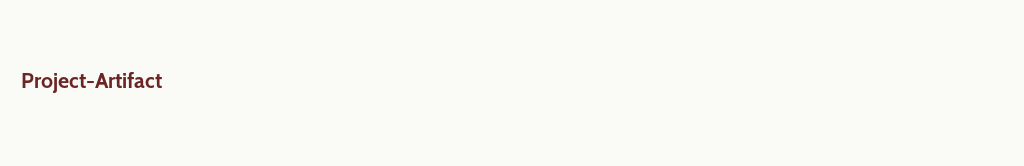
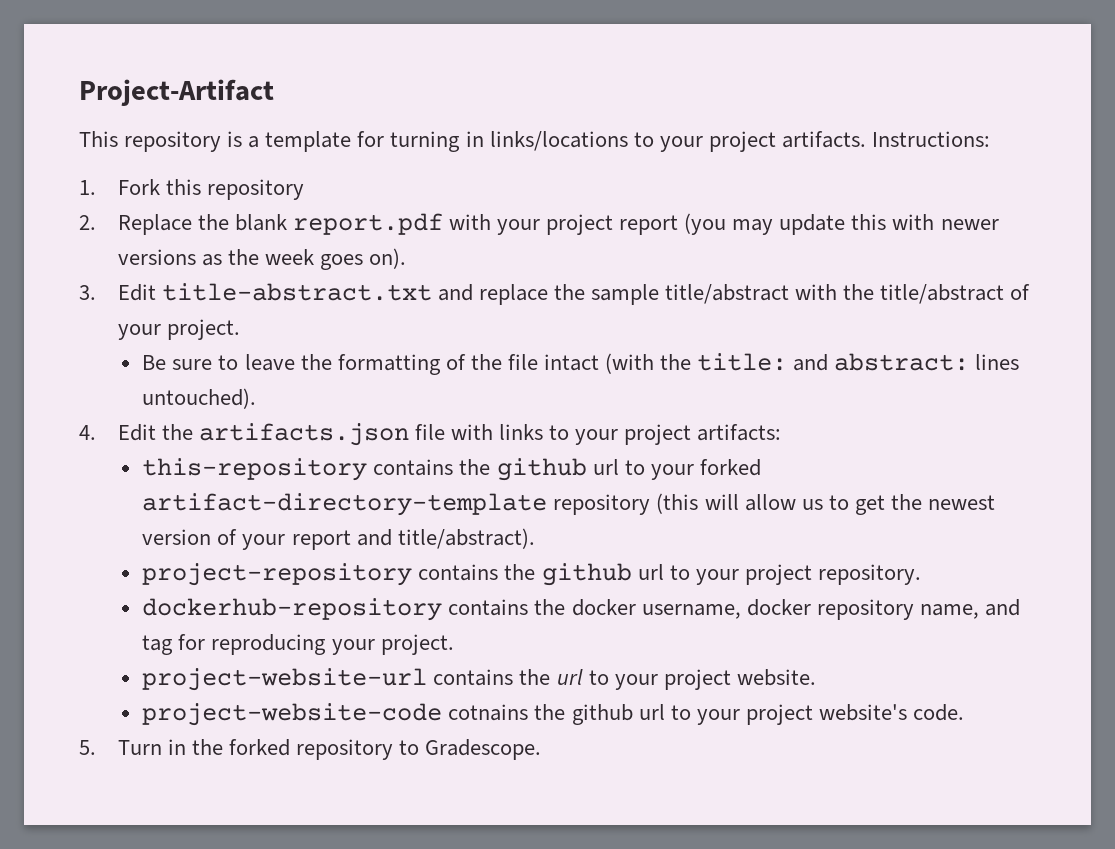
(162, 82) none -> [79,131,990,152] [79,179,304,200] [79,213,999,235] [117,248,406,270] [79,283,1031,305] [117,319,240,340] [142,353,1020,375] [142,388,257,409] [79,423,782,446] [142,458,761,481] [142,493,995,516] [142,528,535,550] [142,563,921,586] [142,598,1020,621] [142,634,454,655] [142,668,816,691] [142,703,964,726] [79,739,541,760] // This repository is a template for turning in links/locations to your project artifacts. Instructions: // 1. Fork this repository // 2. Replace the blank report.pdf with your project report (you may update this with newer versions as the week goes on). // 3. Edit title-abstract.txt and replace the sample title/abstract with the title/abstract of your project. // Be sure to leave the formatting of the file intact (with the title: and abstract: lines untouched). // 4. Edit the artifacts.json file with links to your project artifacts: // this-repository contains the github url to your forked artifact-directory-template repository (this will allow us to get the newest version of your report and title/abstract). // project-repository contains the github url to your project repository. // dockerhub-repository contains the docker username, docker repository name, and tag for reproducing your project. // project-website-url contains the url to your project website. // project-website-code cotnains the github url to your project website's code. // 5. Turn in the forked repository to Gradescope.

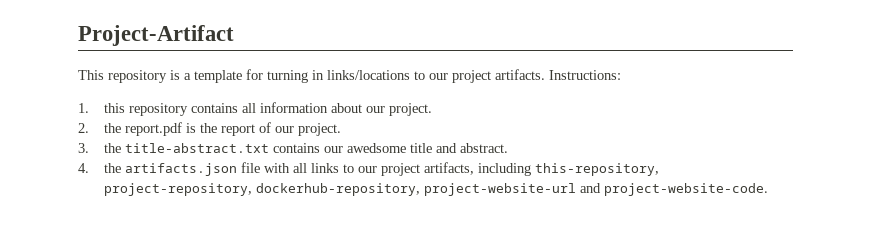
[659,136,703,152] your -> [429,73,448,80] our
[117,179,160,195] Fork -> (89, 108) none
[79,213,999,235] [117,248,406,270] [79,283,1031,305] [117,319,240,340] [142,353,1020,375] [142,388,257,409] // 2. Replace the blank report.pdf with your project report (you may update this with newer versions as the week goes on). // 3. Edit title-abstract.txt and replace the sample title/abstract with the title/abstract of your project. // Be sure to leave the formatting of the file intact (with the title: and abstract: lines untouched). -> [190,102,432,116] [78,122,341,136] [78,143,508,153] contains all information about our project. // 2. the report.pdf is the report of our project. // 3. the title-abstract.txt contains our awedsome title and abstract.
[117,424,156,441] Edit -> (89, 168) none
(493, 432) none -> [292,163,307,173] all
[575,424,782,445] [142,458,761,481] [142,493,995,516] [142,528,535,550] [142,563,921,586] [142,598,1020,621] [142,634,454,655] [142,668,816,691] [142,703,964,726] [79,739,541,760] your project artifacts: // this-repository contains the github url to your forked artifact-directory-template repository (this will allow us to get the newest version of your report and title/abstract). // project-repository contains the github url to your project repository. // dockerhub-repository contains the docker username, docker repository name, and tag for reproducing your project. // project-website-url contains the url to your project website. // project-website-code cotnains the github url to your project website's code. // 5. Turn in the forked repository to Gradescope. -> [357,162,659,176] [103,183,768,196] our project artifacts, including this-repository, project-repository, dockerhub-repository, project-website-url and project-website-code.

